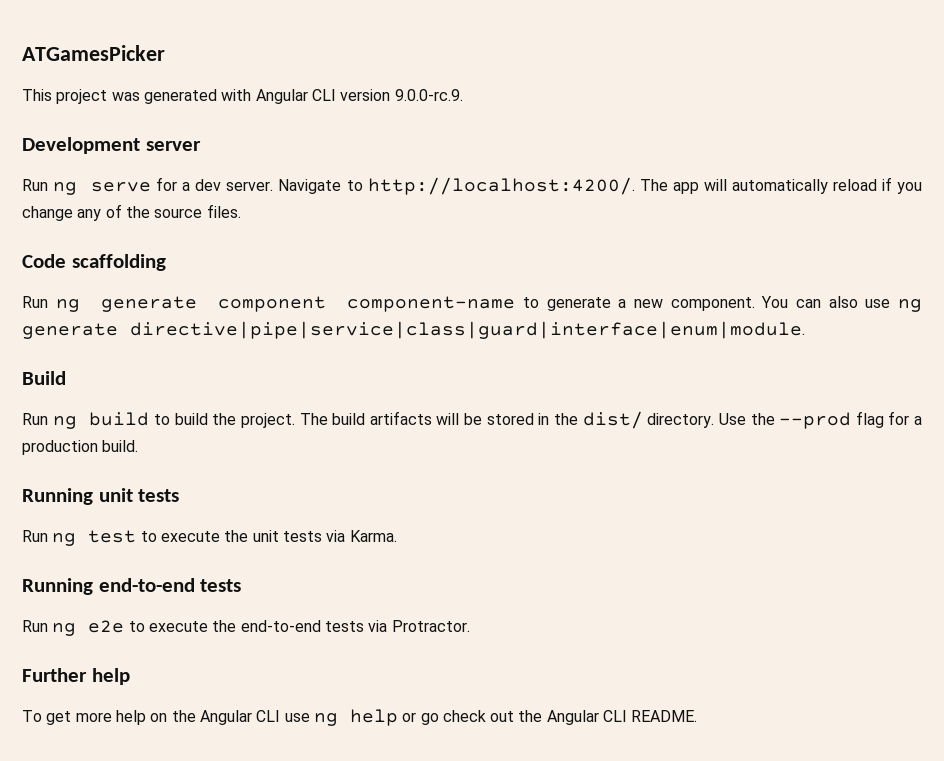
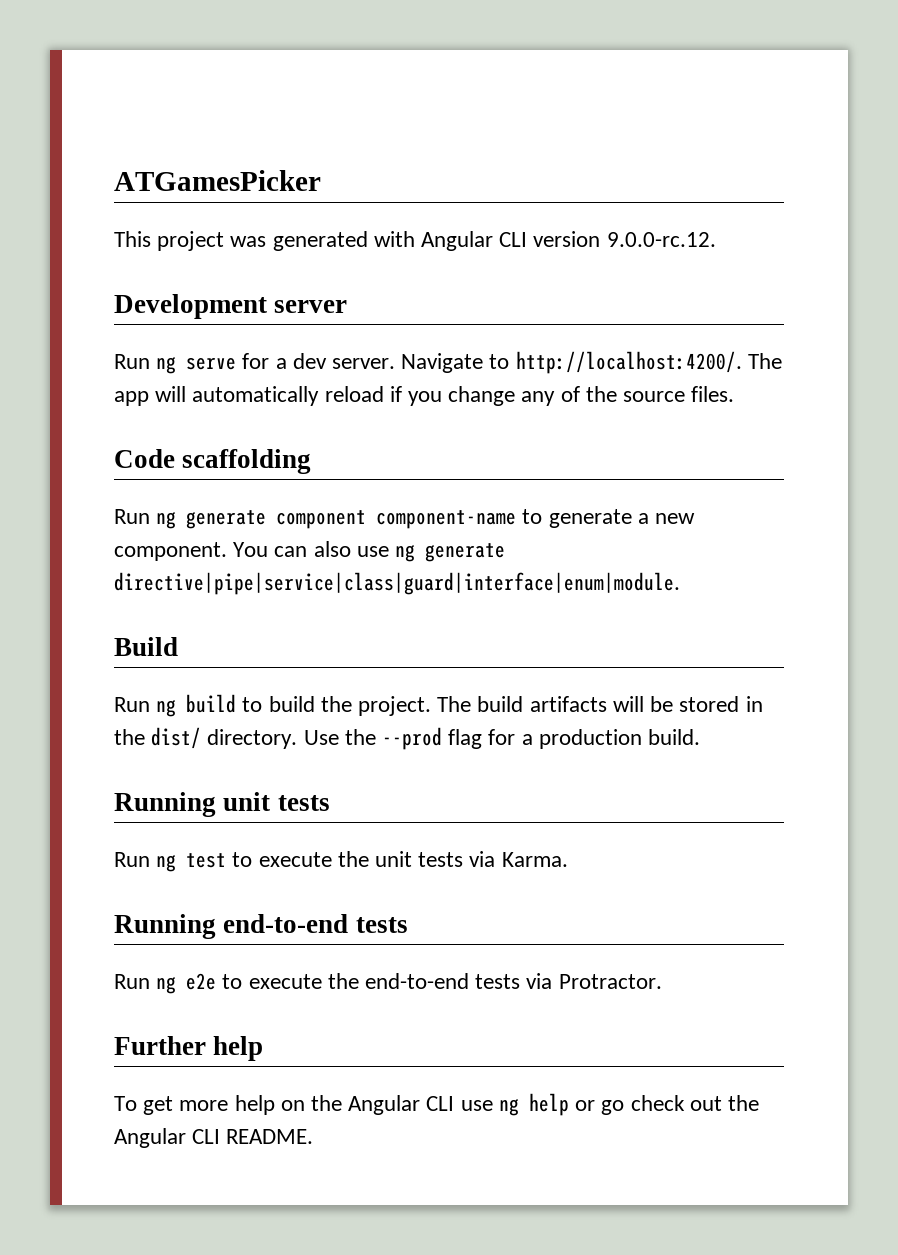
[394,89,463,101] 9.0.0-rc.9. -> [606,232,716,247] 9.0.0-rc.12.

